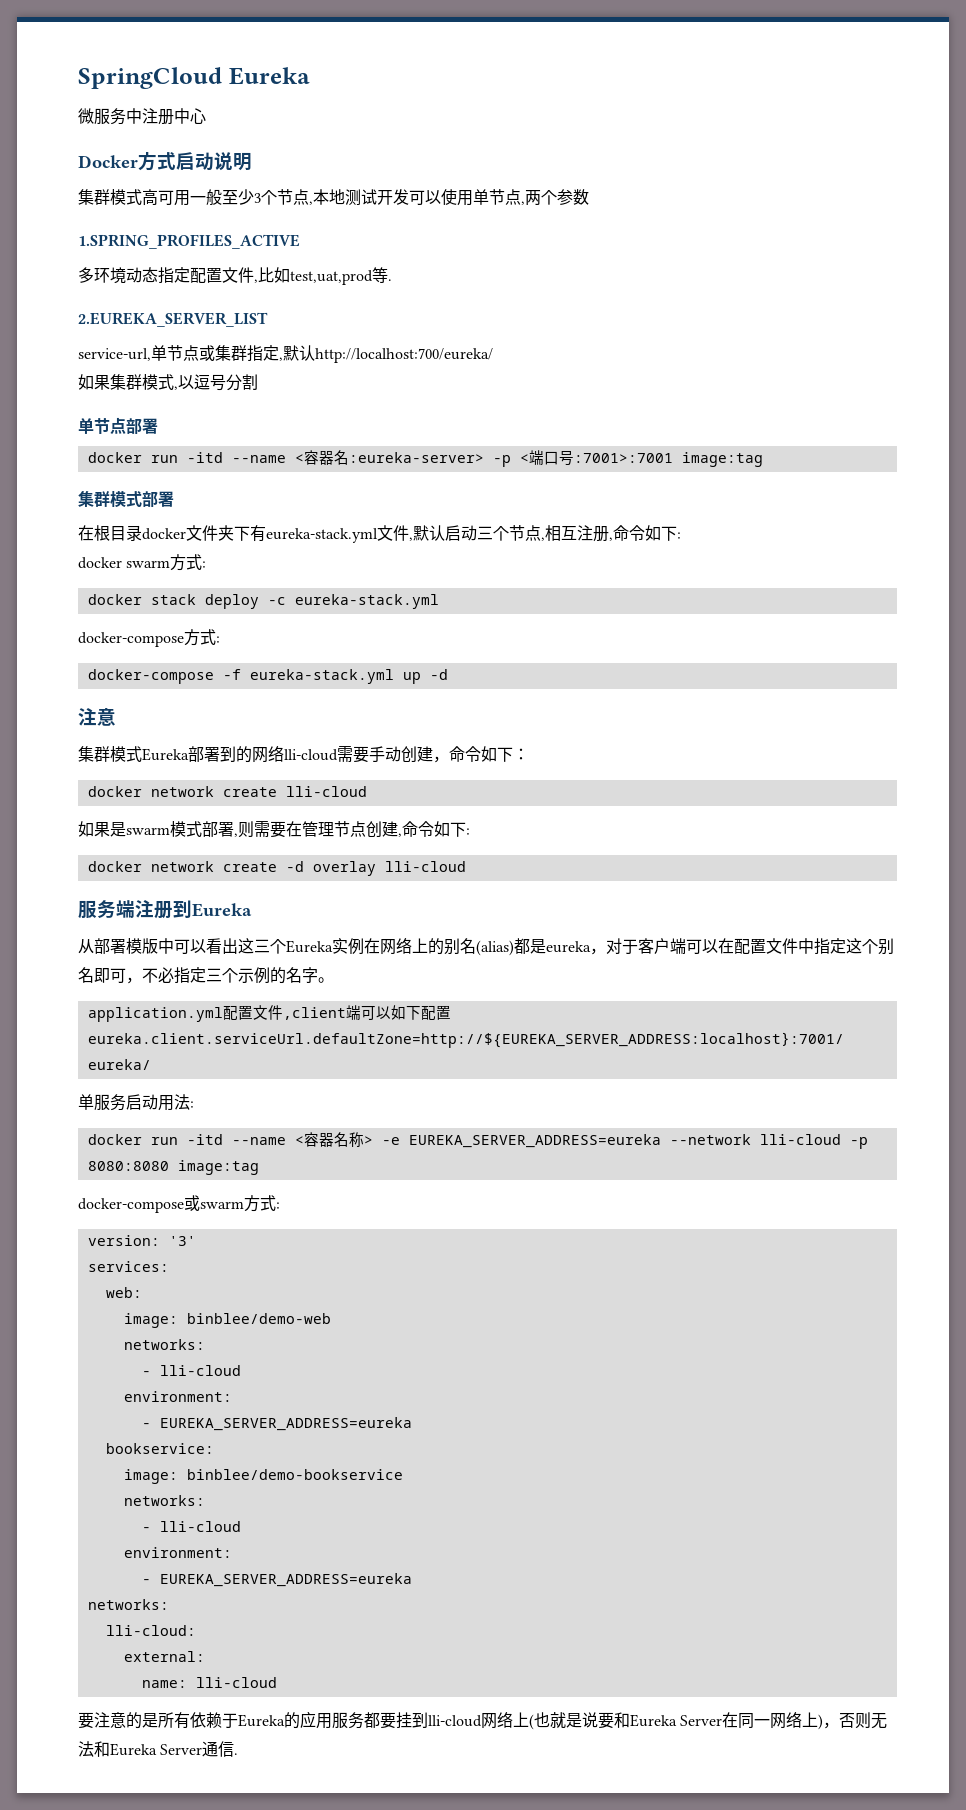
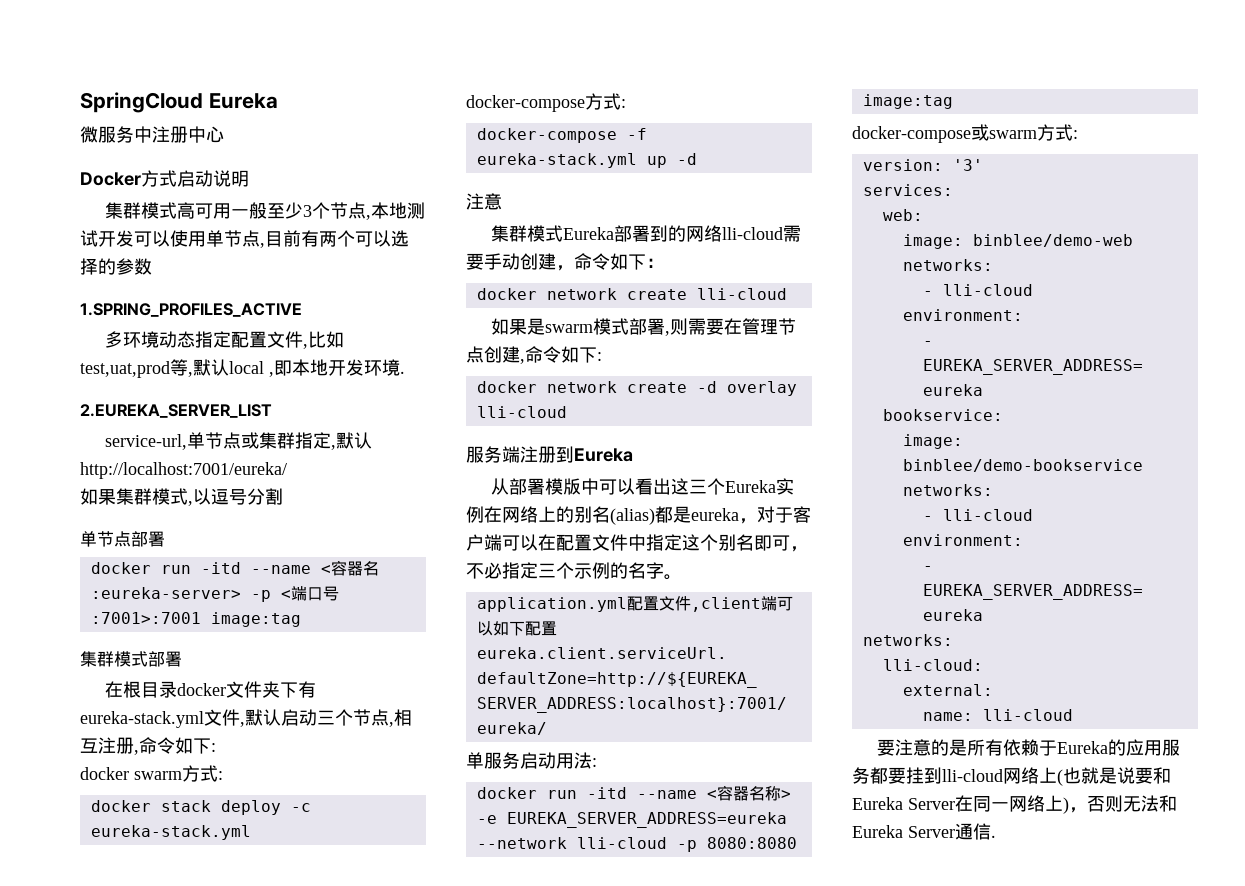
[525,190,557,205] 两个 -> [265,230,409,247] [80,258,116,275] 目前有两个可以选择的
(388, 275) none -> [188,359,400,377] ,默认local ,即本地开发环境
[315,348,493,363] http://localhost:700/eureka/ -> [80,462,287,479] http://localhost:7001/eureka/

